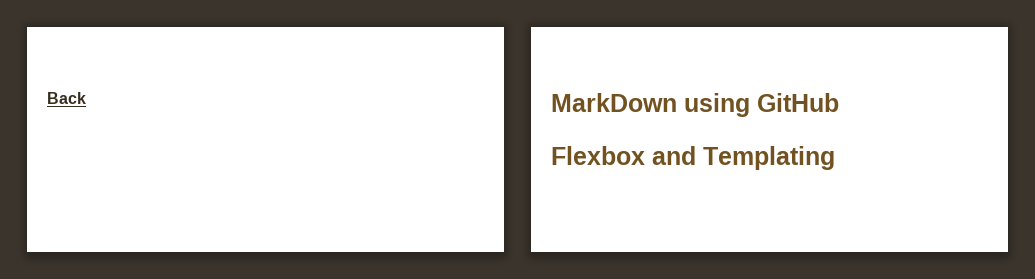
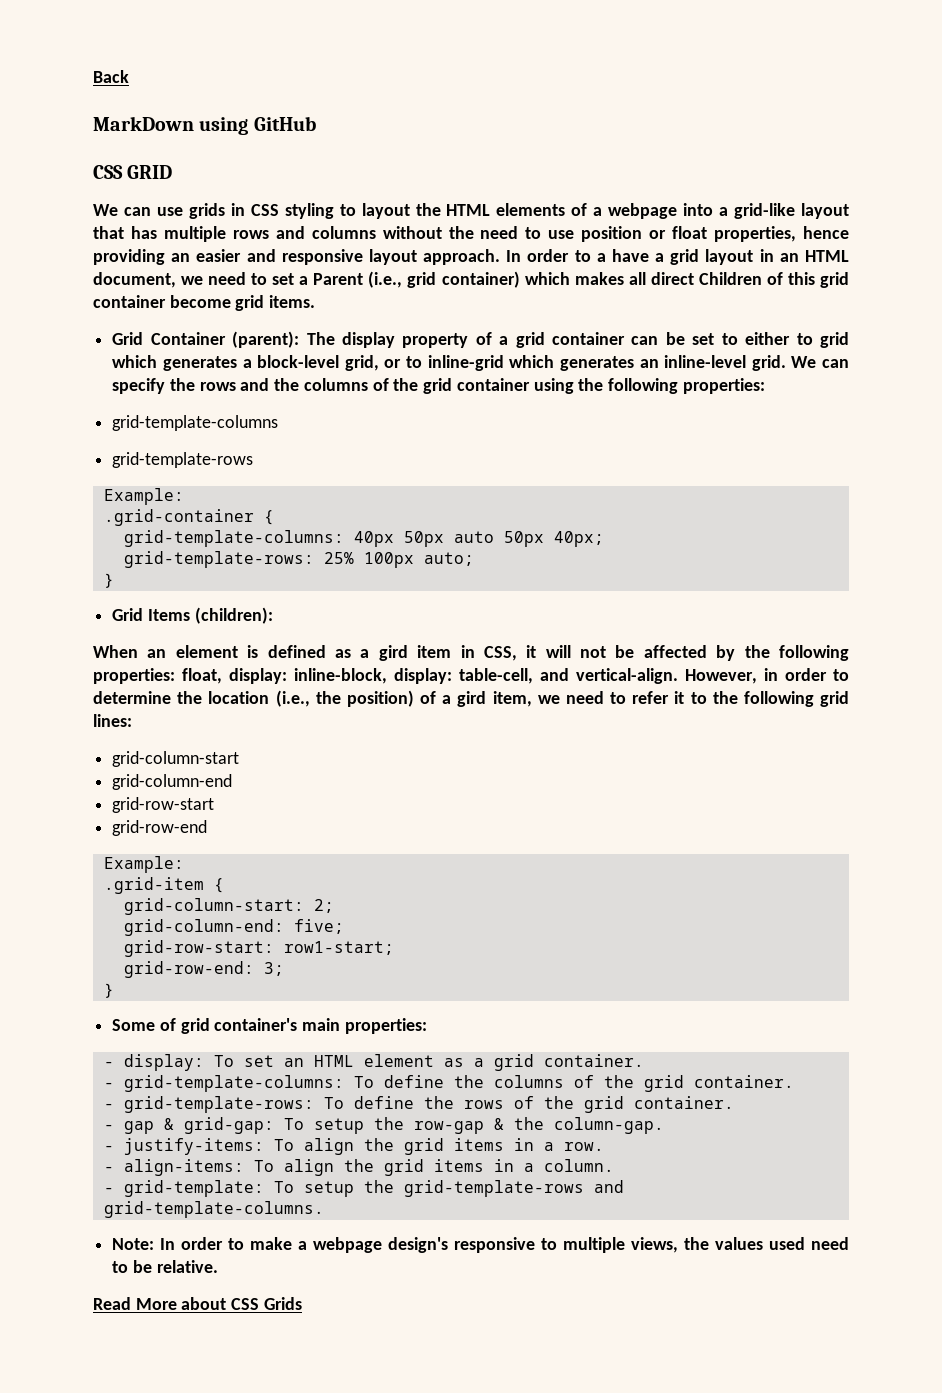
[551,146,835,170] Flexbox and Templating -> [93,165,173,179] [93,203,850,219] [93,226,849,242] [93,249,849,265] [93,271,849,288] [93,295,316,311] [112,331,849,348] [112,355,849,371] [112,378,765,394] [112,415,279,431] [112,452,254,468] [103,488,184,505] [103,509,274,526] [123,530,604,547] [123,551,474,568] [103,573,114,588] [112,607,273,624] [93,645,850,661] [93,668,849,684] [93,690,849,707] [93,714,132,727] [112,751,240,767] [112,774,233,790] [112,797,215,813] [112,820,208,836] [103,856,184,873] [103,877,224,894] [123,898,334,915] [123,919,344,936] [123,940,394,957] [123,961,284,978] [103,983,114,998] [112,1018,427,1034] [103,1054,644,1071] [103,1075,794,1092] [103,1096,734,1113] [103,1117,664,1134] [103,1138,604,1155] [103,1159,614,1176] [103,1180,624,1197] [103,1201,324,1218] [112,1237,850,1253] [112,1260,218,1273] [93,1297,302,1310] CSS GRID // We can use grids in CSS styling to layout the HTML elements of a webpage into a grid-like layout that has multiple rows and columns without the need to use position or float properties, hence providing an easier and responsive layout approach. In order to a have a grid layout in an HTML document, we need to set a Parent (i.e., grid container) which makes all direct Children of this grid container become grid items. // Grid Container (parent): The display property of a grid container can be set to either to grid which generates a block-level grid, or to inline-grid which generates an inline-level grid. We can specify the rows and the columns of the grid container using the following properties: // grid-template-columns // grid-template-rows // Example: // .grid-container { // grid-template-columns: 40px 50px auto 50px 40px; // grid-template-rows: 25% 100px auto; // } // Grid Items (children): // When an element is defined as a gird item in CSS, it will not be affected by the following properties: float, display: inline-block, display: table-cell, and vertical-align. However, in order to determine the location (i.e., the position) of a gird item, we need to refer it to the following grid lines: // grid-column-start // grid-column-end // grid-row-start // grid-row-end // Example: // .grid-item { // grid-column-start: 2; // grid-column-end: five; // grid-row-start: row1-start; // grid-row-end: 3; // } // Some of grid container's main properties: // - display: To set an HTML element as a grid container. // - grid-template-columns: To define the columns of the grid container. // - grid-template-rows: To define the rows of the grid container. // - gap & grid-gap: To setup the row-gap & the column-gap. // - justify-items: To align the grid items in a row. // - align-items: To align the grid items in a column. // - grid-template: To setup the grid-template-rows and grid-template-columns. // Note: In order to make a webpage design's responsive to multiple views, the values used need to be relative. // Read More about CSS Grids

